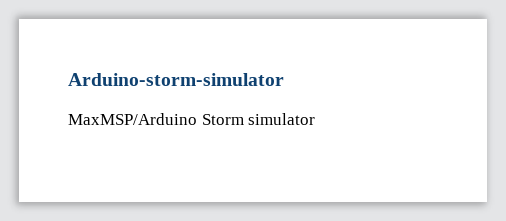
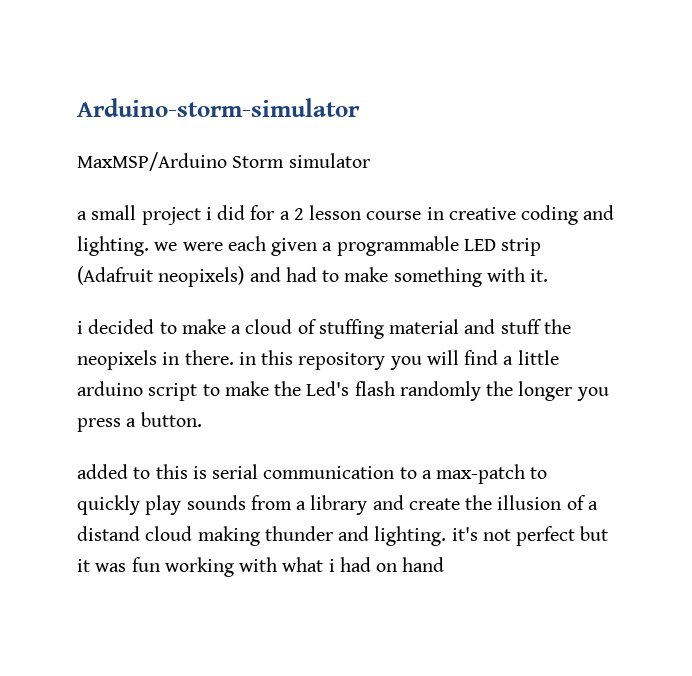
(316, 119) none -> [77,205,615,225] [77,236,542,256] [77,266,549,287] [77,319,571,339] [77,350,559,370] [77,381,609,401] [77,412,202,432] [77,464,548,484] [77,495,598,515] [77,526,609,546] [77,557,445,577] // a small project i did for a 2 lesson course in creative coding and lighting. we were each given a programmable LED strip (Adafruit neopixels) and had to make something with it. // i decided to make a cloud of stuffing material and stuff the neopixels in there. in this repository you will find a little arduino script to make the Led's flash randomly the longer you press a button. // added to this is serial communication to a max-patch to quickly play sounds from a library and create the illusion of a distand cloud making thunder and lighting. it's not perfect but it was fun working with what i had on hand

